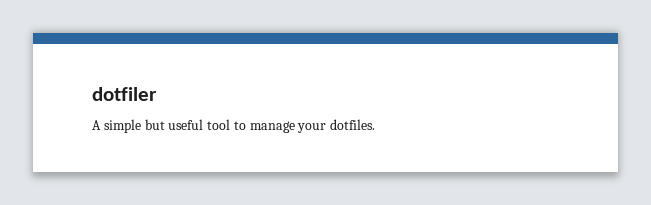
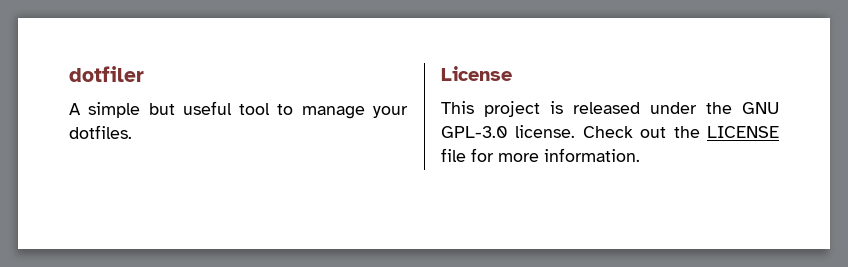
(376, 124) none -> [441,66,512,81] [441,101,779,117] [441,125,779,138] [441,148,640,162] // License // This project is released under the GNU GPL-3.0 license. Check out the LICENSE file for more information.

